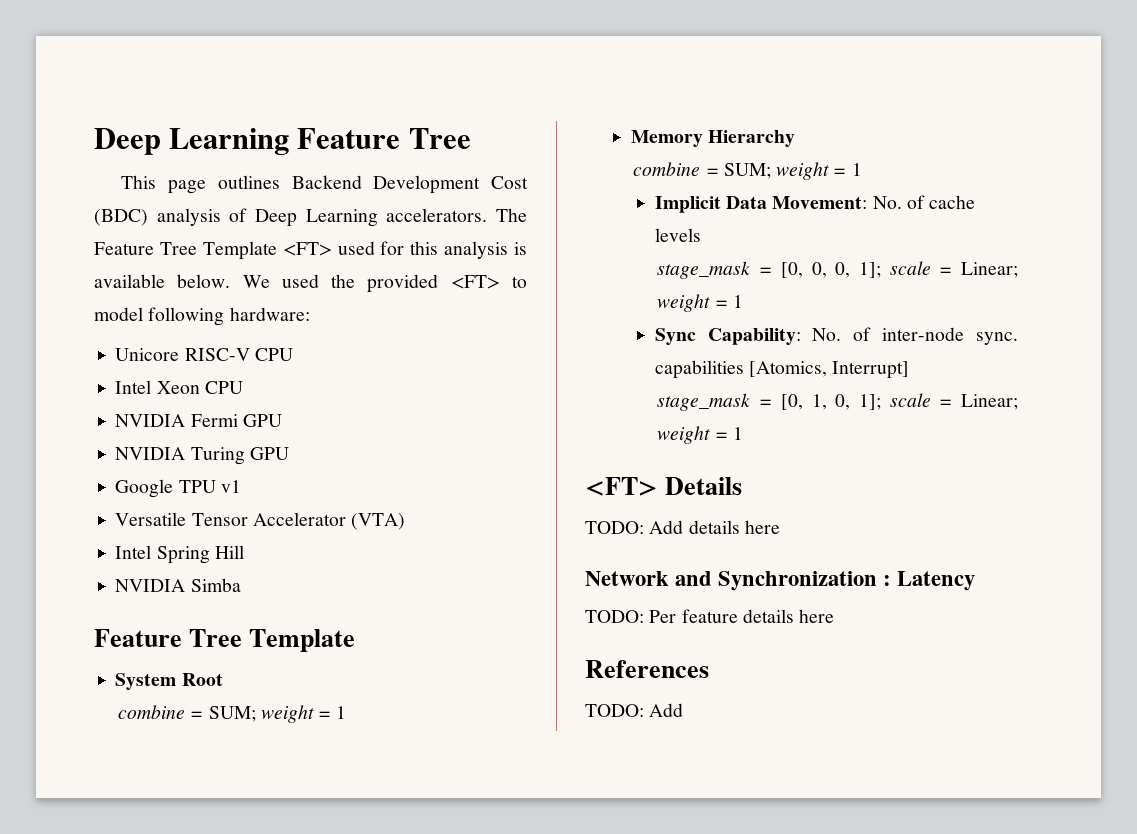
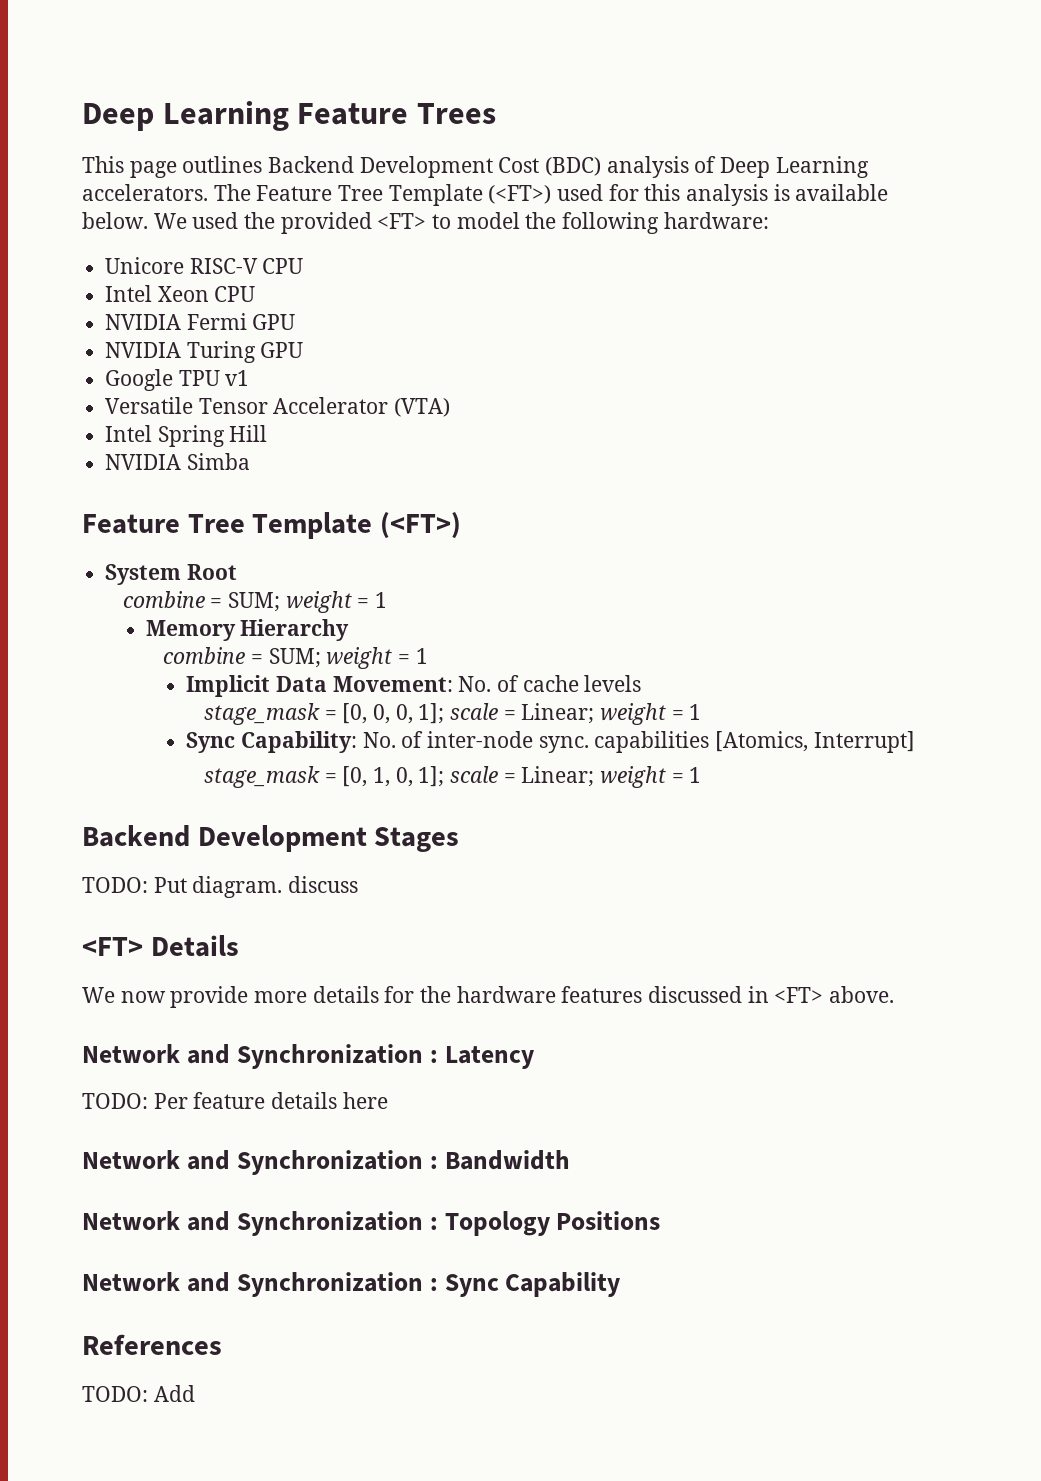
[408,128,471,149] Tree -> [416,103,496,124] Trees
[282,242,332,256] <FT> -> [488,185,552,204] (<FT>)
(143, 314) none -> [525,212,557,229] the
(356, 640) none -> [380,512,462,539] (<FT>)
[585,477,743,496] [585,520,780,534] <FT> Details // TODO: Add details here -> [82,825,460,852] [82,876,359,898] [82,935,239,957] [82,986,895,1008] Backend Development Stages // TODO: Put diagram. discuss // <FT> Details // We now provide more details for the hardware features discussed in <FT> above.
(835, 616) none -> [82,1150,570,1175] [82,1211,661,1236] [82,1272,621,1297] // Network and Synchronization : Bandwidth // Network and Synchronization : Topology Positions // Network and Synchronization : Sync Capability

